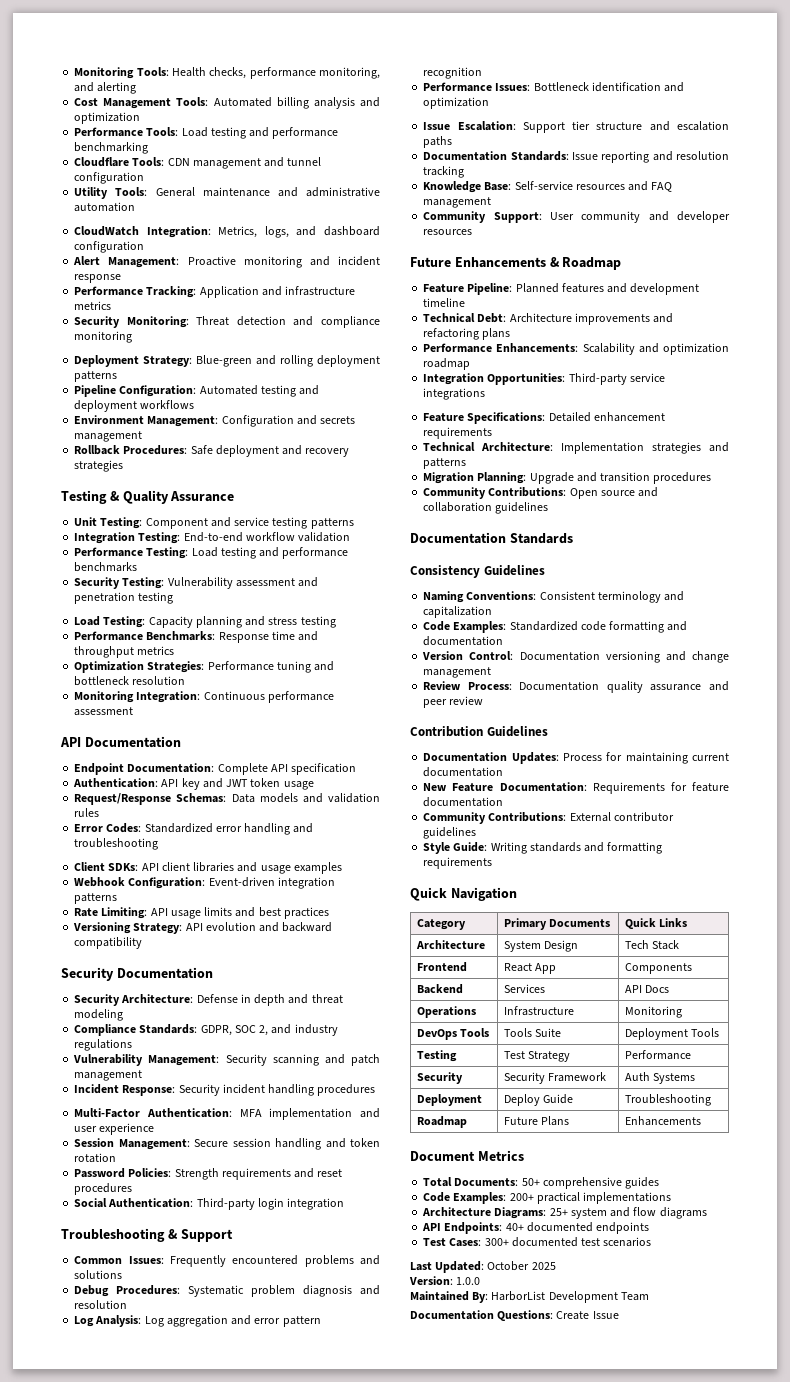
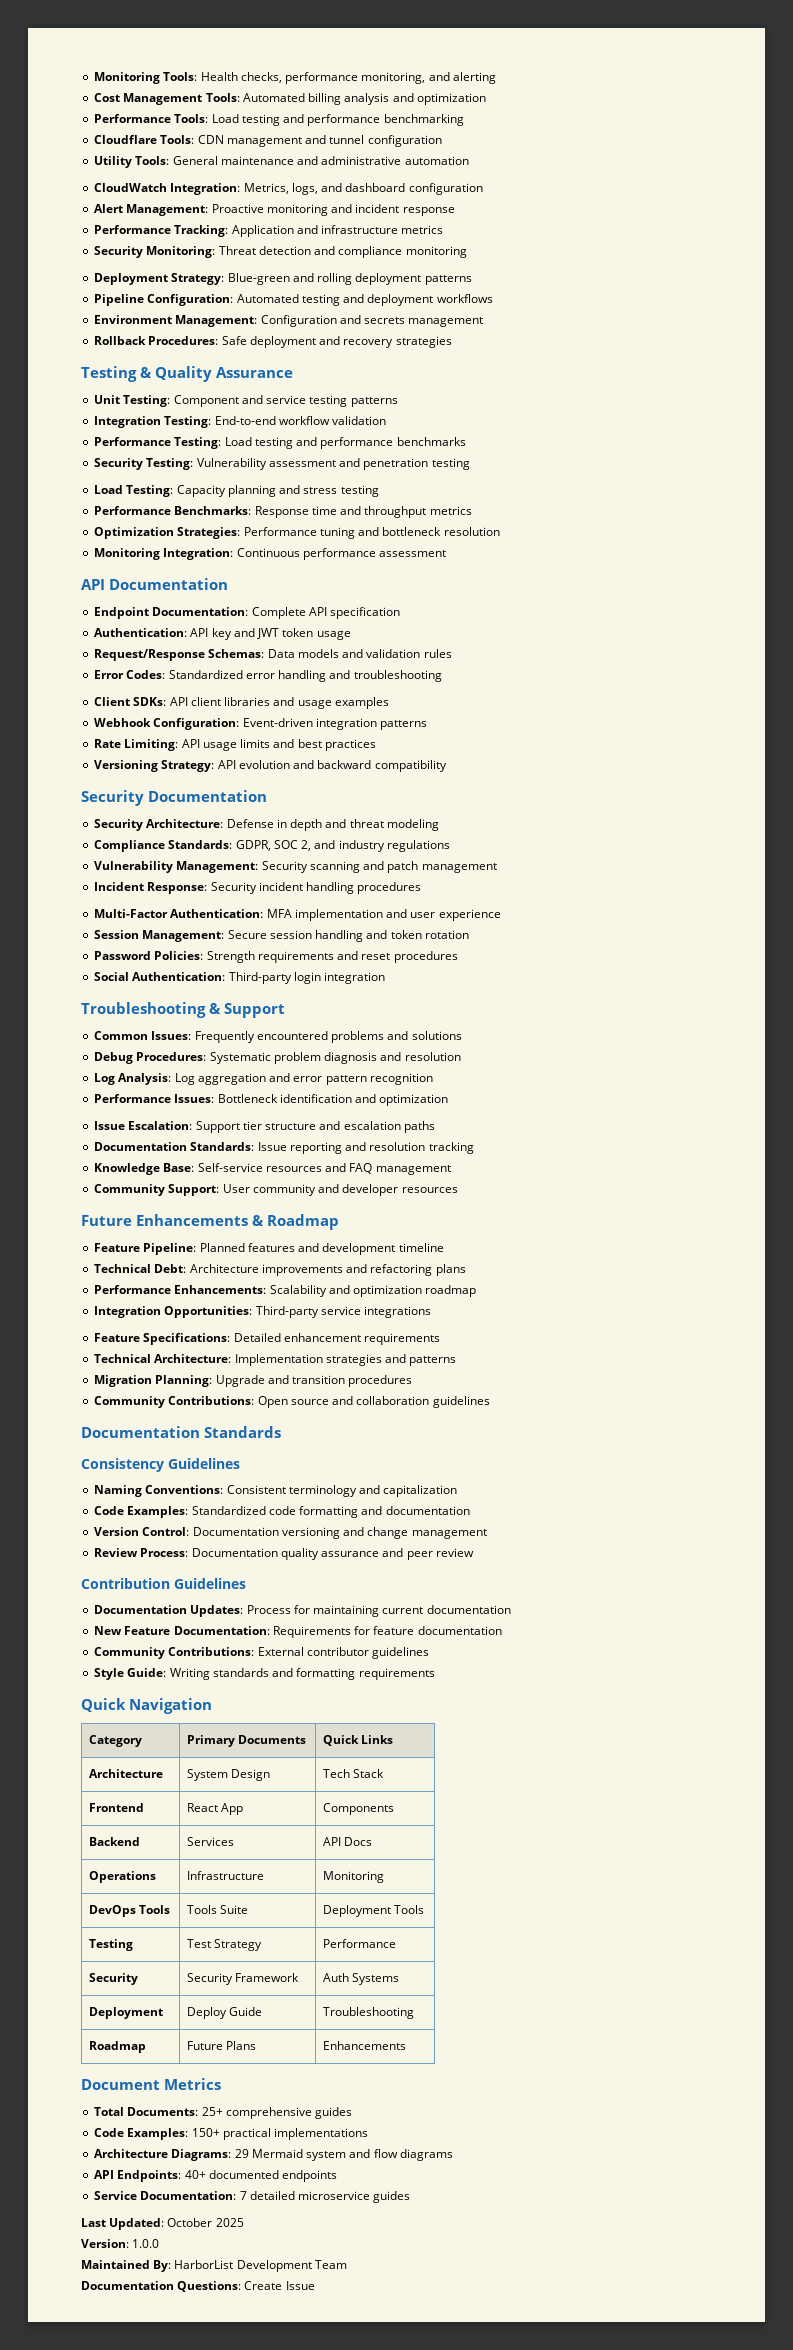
[521,1178,540,1186] 50+ -> [201,2107,223,2116] 25+
[509,1193,534,1201] 200+ -> [191,2128,220,2137] 150+
[549,1208,568,1216] 25+ -> [234,2149,303,2158] 29 Mermaid
[423,1237,652,1247] Test Cases: 300+ documented test scenarios -> [94,2191,411,2203] Service Documentation: 7 detailed microservice guides

